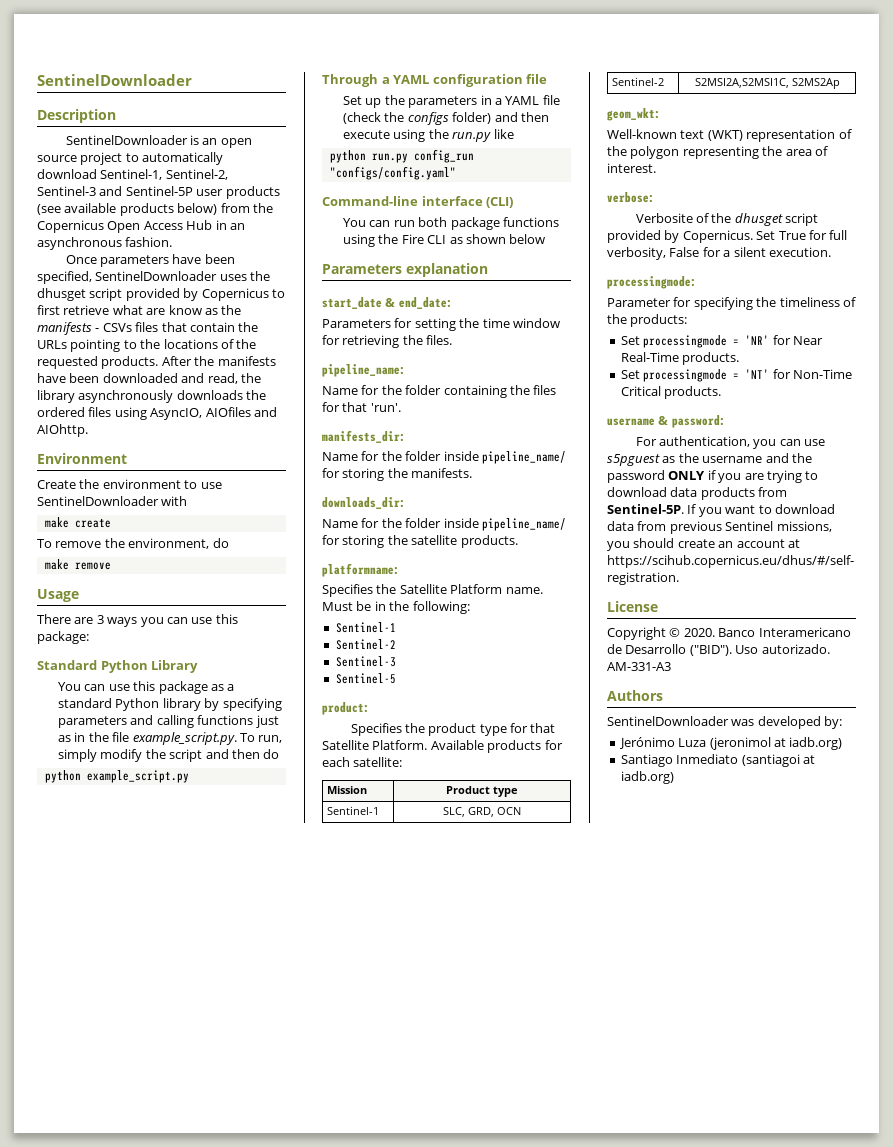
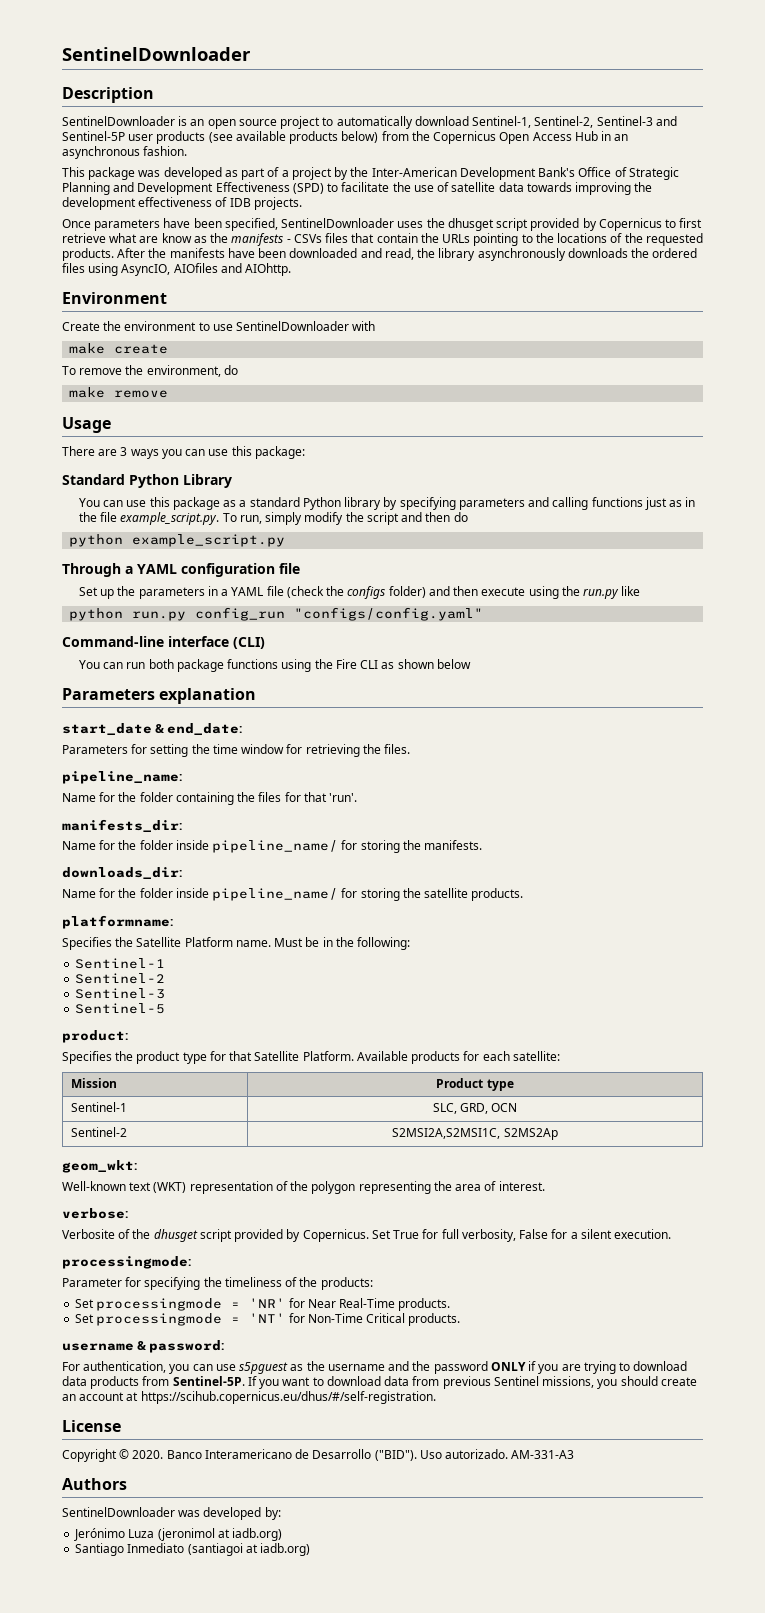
(173, 242) none -> [62,167,679,180] [62,182,653,195] [62,197,302,210] // This package was developed as part of a project by the Inter-American Development Bank's Office of Strategic Planning and Development Effectiveness (SPD) to facilitate the use of satellite data towards improving the development effectiveness of IDB projects.

